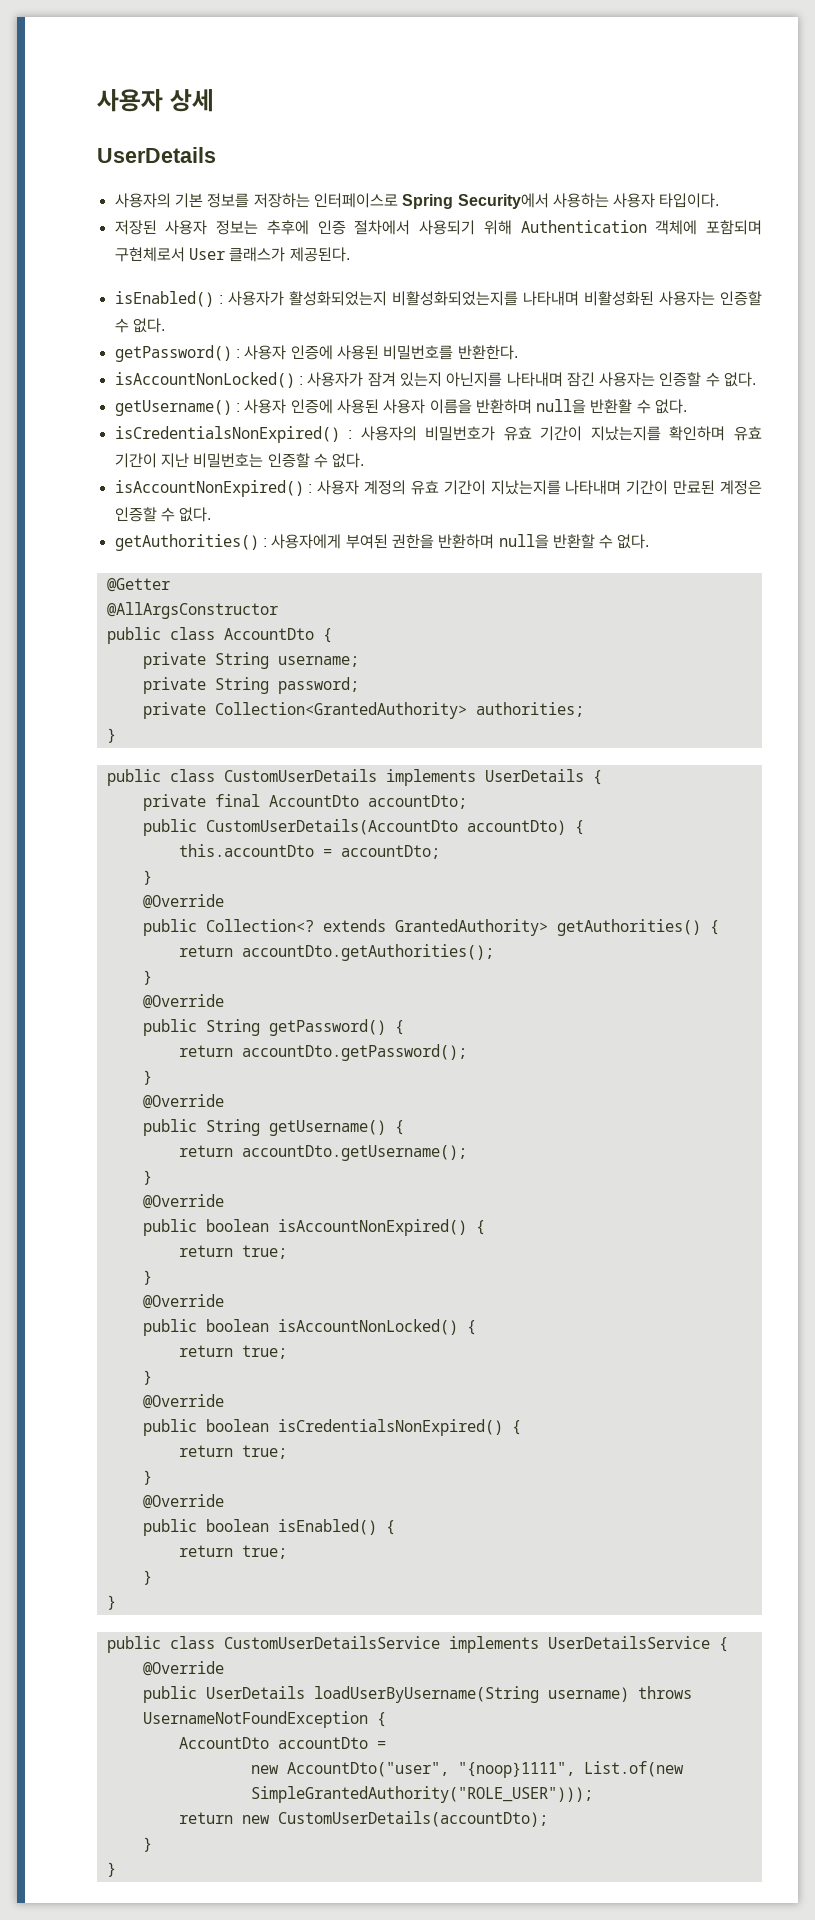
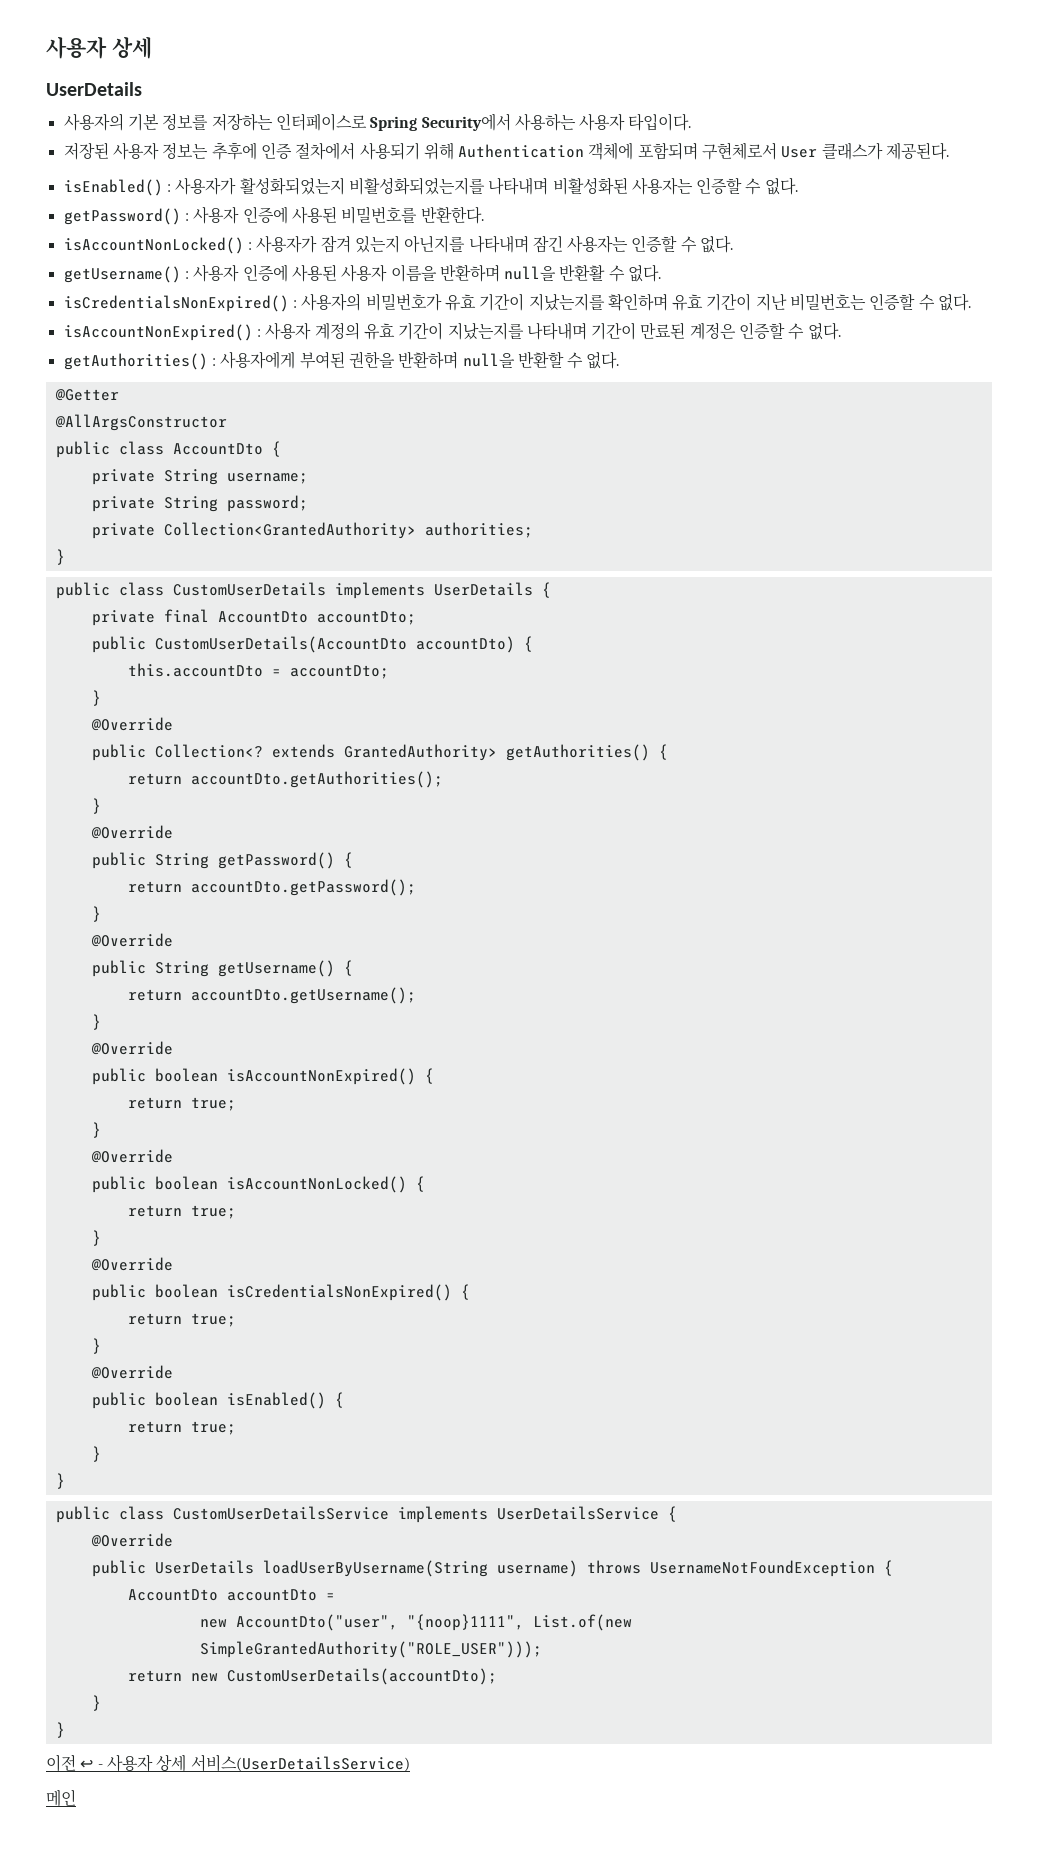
(116, 1869) none -> [46,1754,410,1772] [46,1789,76,1807] // 이전 ↩ - 사용자 상세 서비스(UserDetailsService) // 메인

